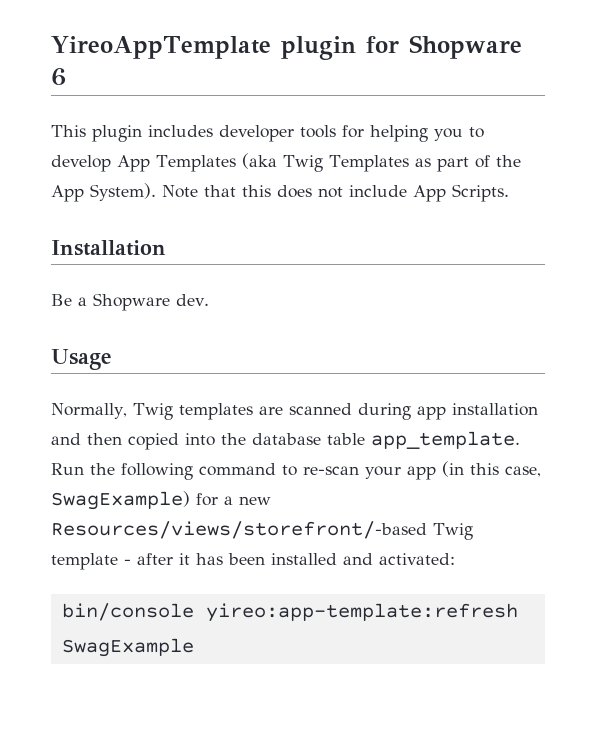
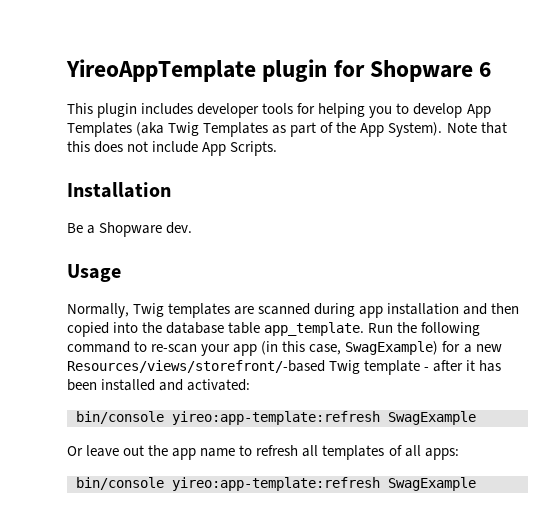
(194, 647) none -> [67,445,459,460] [76,477,476,491] // Or leave out the app name to refresh all templates of all apps: // bin/console yireo:app-template:refresh SwagExample

